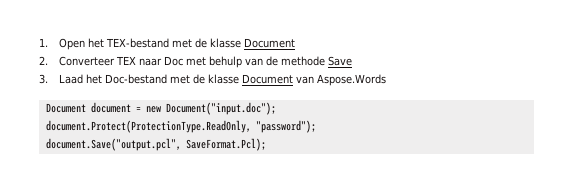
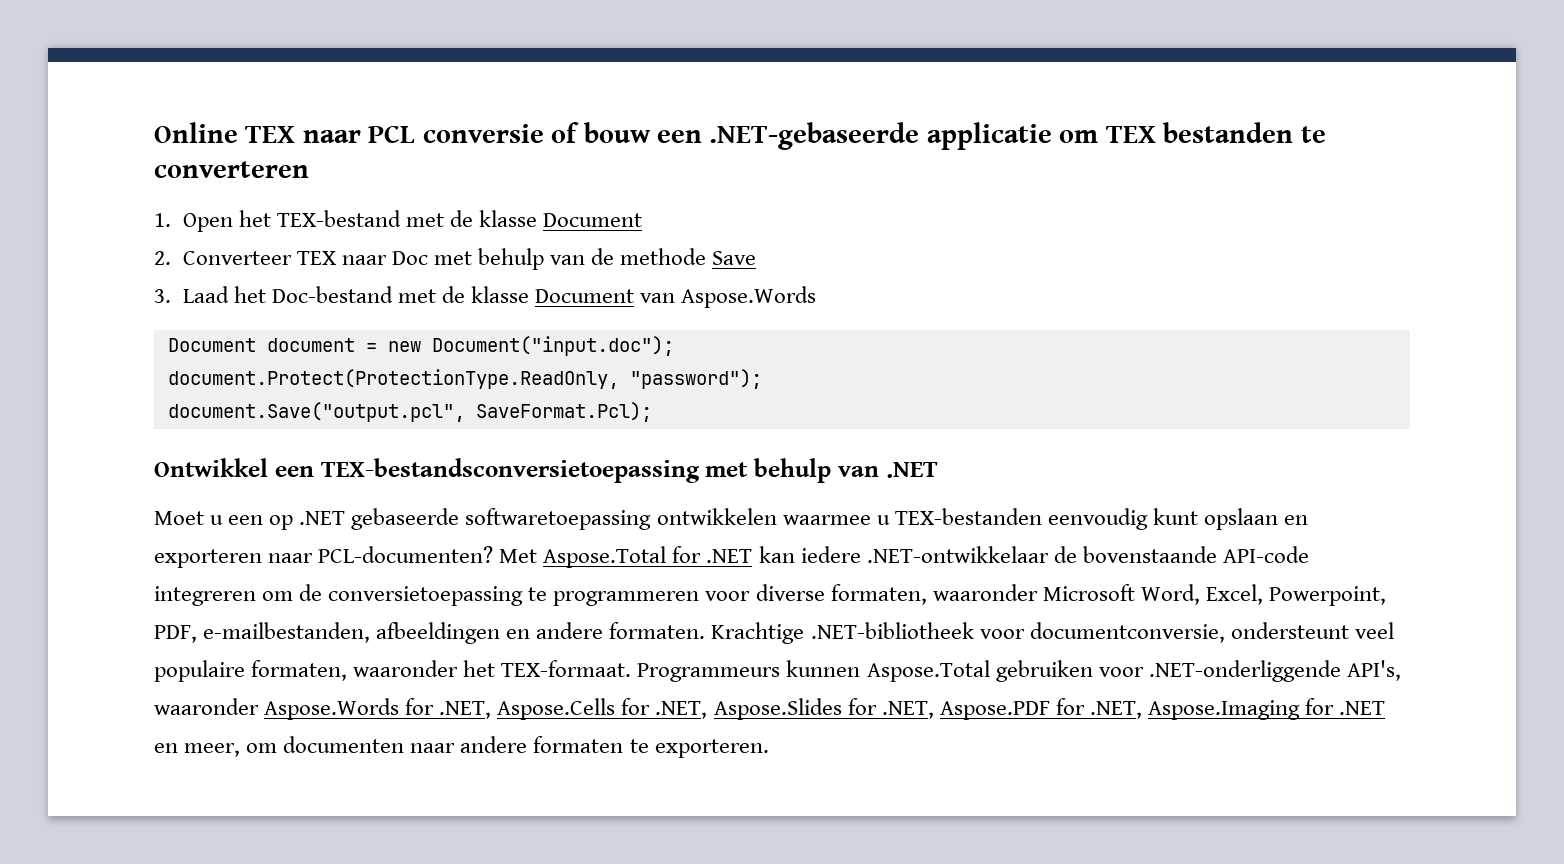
(39, 42) none -> [154,122,1326,150] [154,161,309,178] Online TEX naar PCL conversie of bouw een .NET-gebaseerde applicatie om TEX bestanden te converteren //
(266, 144) none -> [154,458,938,483] [154,508,1309,530] [154,546,1309,568] [154,584,1386,606] [154,622,1394,644] [154,660,1401,682] [154,698,1386,720] [154,736,769,758] // Ontwikkel een TEX-bestandsconversietoepassing met behulp van .NET // Moet u een op .NET gebaseerde softwaretoepassing ontwikkelen waarmee u TEX-bestanden eenvoudig kunt opslaan en exporteren naar PCL-documenten? Met Aspose.Total for .NET kan iedere .NET-ontwikkelaar de bovenstaande API-code integreren om de conversietoepassing te programmeren voor diverse formaten, waaronder Microsoft Word, Excel, Powerpoint, PDF, e-mailbestanden, afbeeldingen en andere formaten. Krachtige .NET-bibliotheek voor documentconversie, ondersteunt veel populaire formaten, waaronder het TEX-formaat. Programmeurs kunnen Aspose.Total gebruiken voor .NET-onderliggende API's, waaronder Aspose.Words for .NET, Aspose.Cells for .NET, Aspose.Slides for .NET, Aspose.PDF for .NET, Aspose.Imaging for .NET en meer, om documenten naar andere formaten te exporteren.

